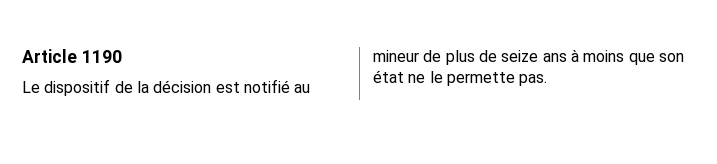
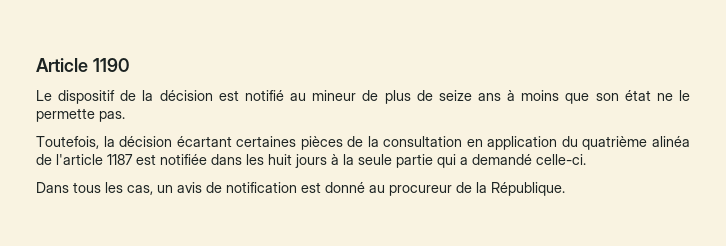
(548, 80) none -> [36,136,691,150] [36,154,586,168] [36,182,565,196] // Toutefois, la décision écartant certaines pièces de la consultation en application du quatrième alinéa de l'article 1187 est notifiée dans les huit jours à la seule partie qui a demandé celle-ci. // Dans tous les cas, un avis de notification est donné au procureur de la République.

